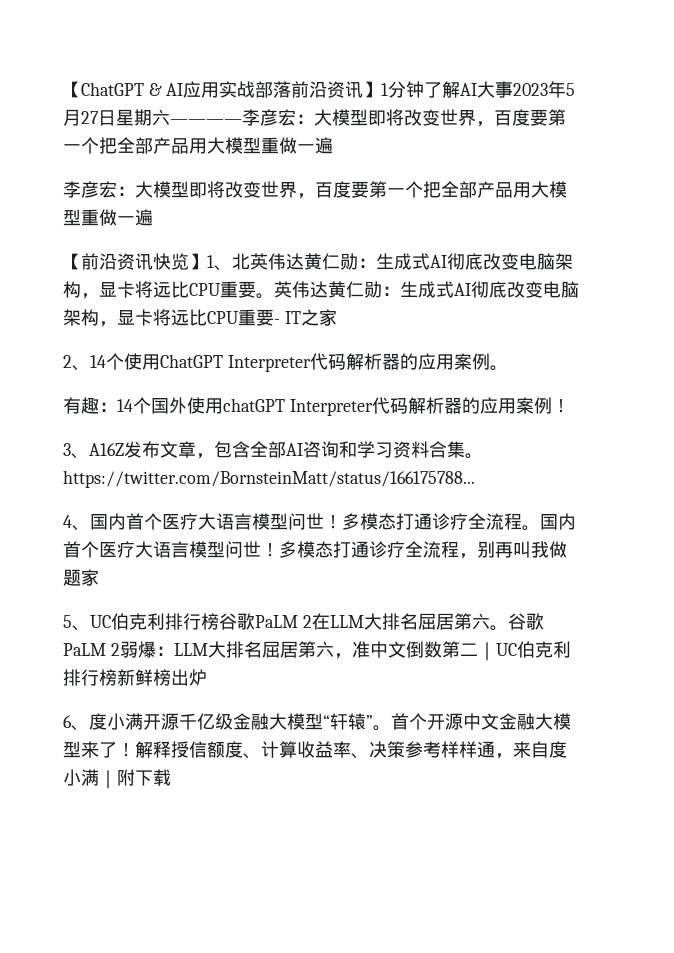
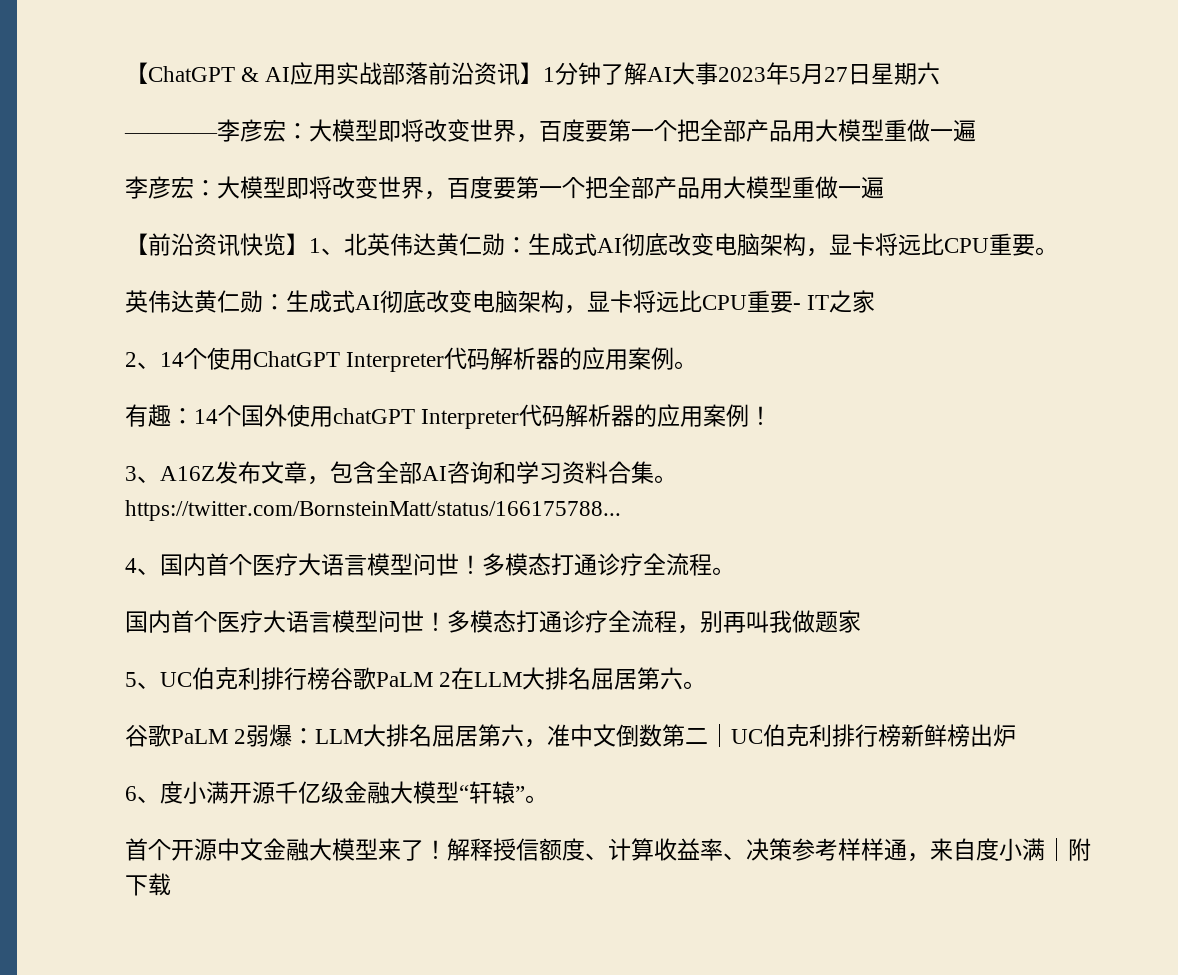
(170, 117) none -> (941, 73) //
(274, 296) none -> (1058, 251) //
(540, 528) none -> (735, 571) //
(508, 628) none -> (707, 685) //
(391, 728) none -> (548, 799) //

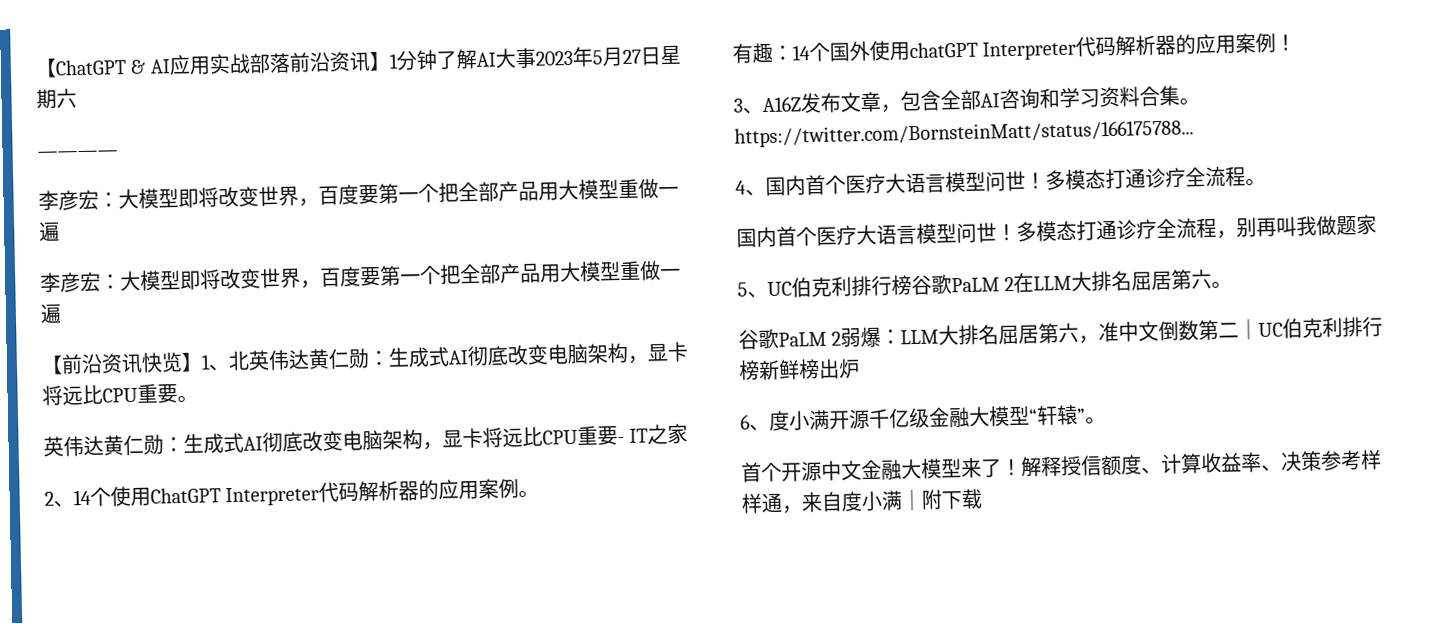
(218, 136) none -> (118, 154) //

